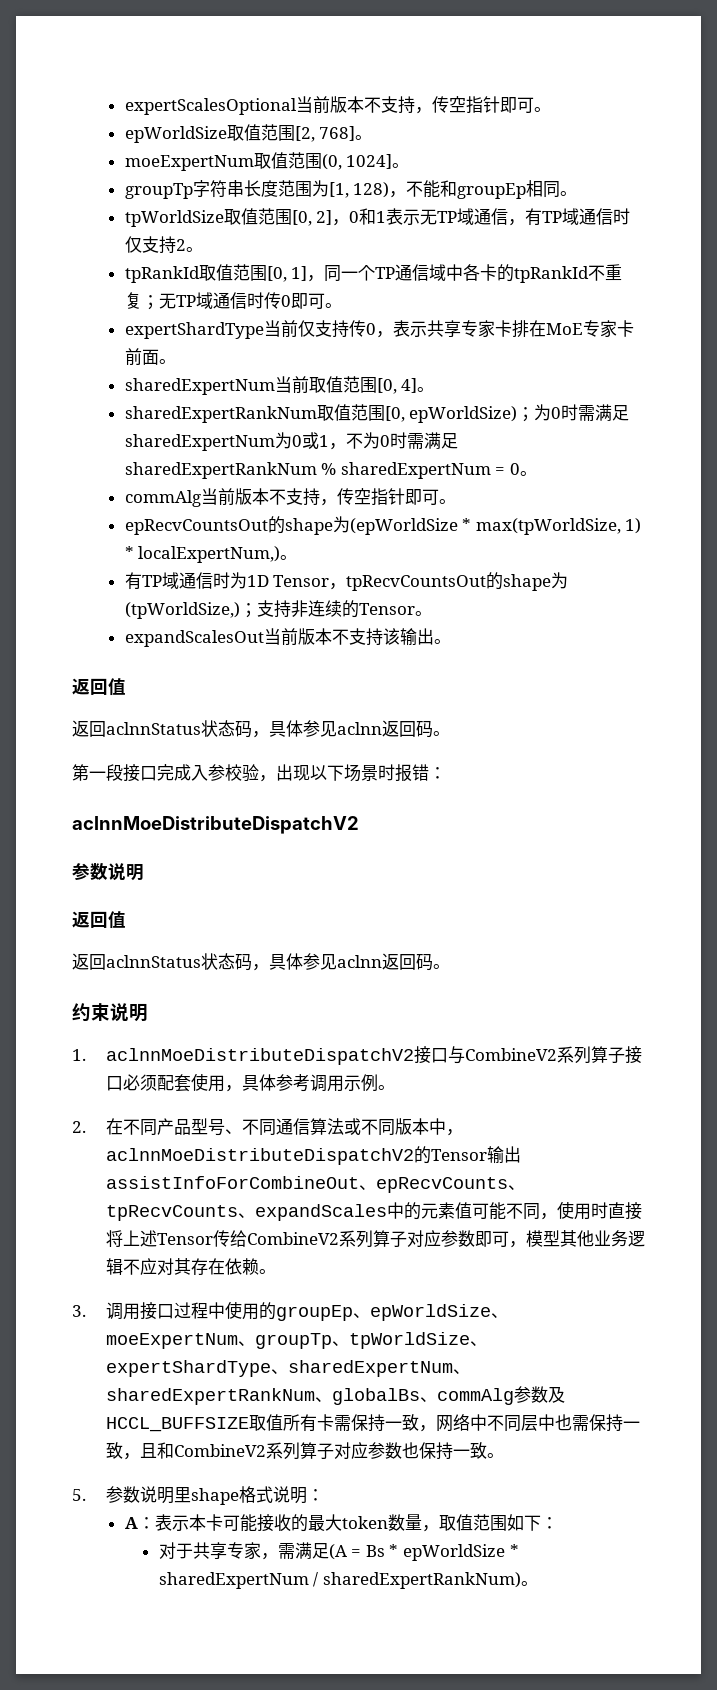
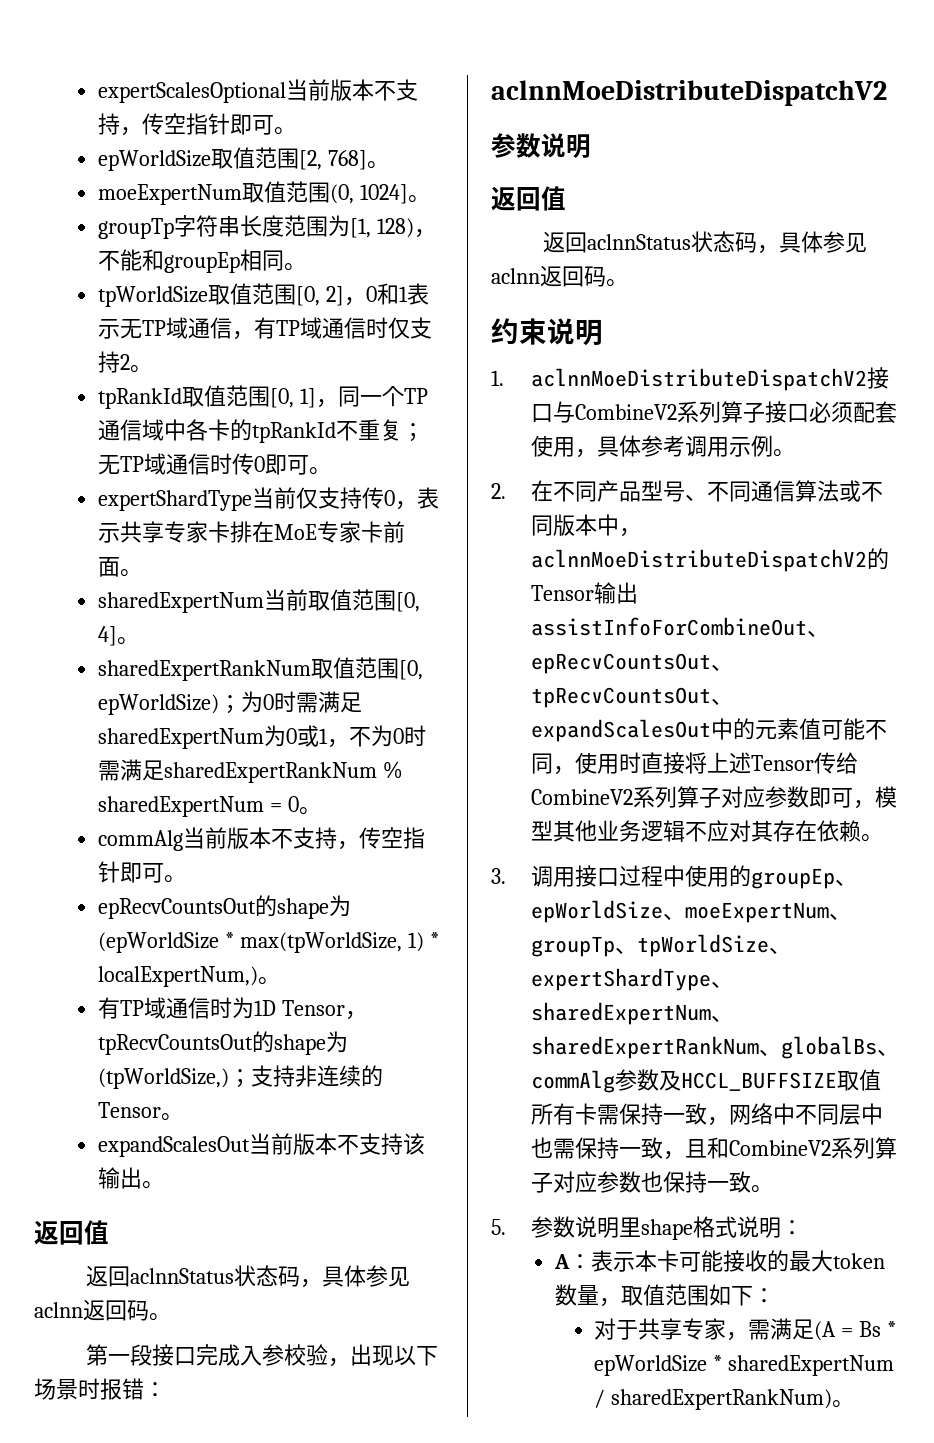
[375,1177,525,1193] [105,1204,387,1221] epRecvCounts、tpRecvCounts、expandScales -> [530,653,733,674] [530,687,733,708] [530,719,711,742] epRecvCountsOut、tpRecvCountsOut、expandScalesOut

